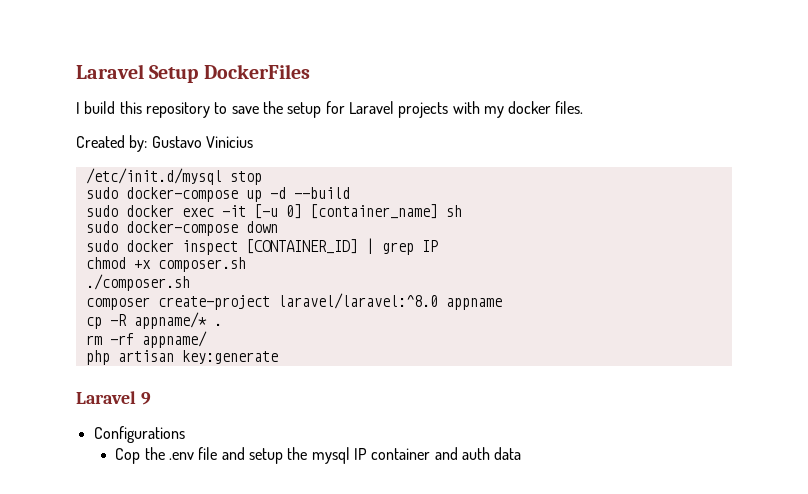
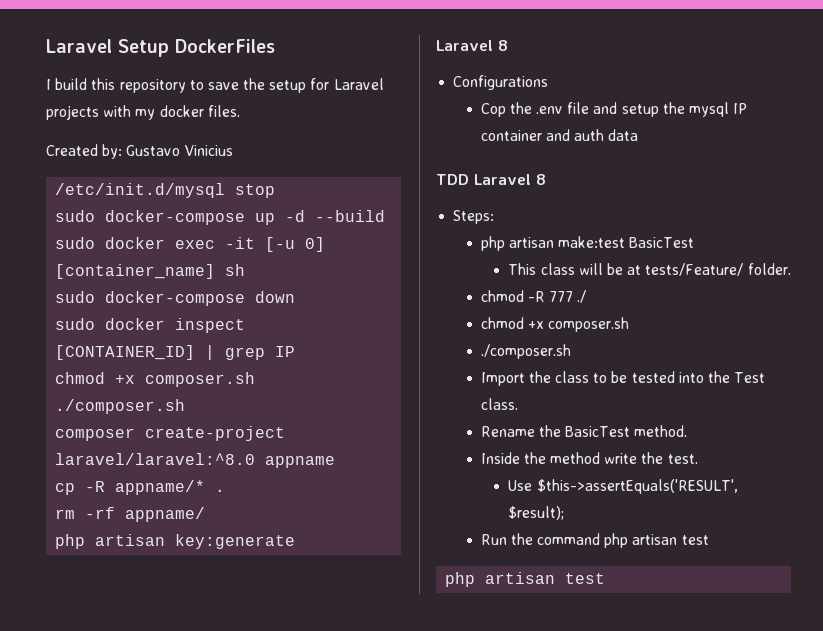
[140,392,151,405] 9 -> [498,40,508,51] 8
(522, 453) none -> [436,174,546,185] [453,210,495,224] [480,236,695,251] [508,263,791,276] [480,290,587,303] [480,317,630,332] [480,344,571,359] [480,371,766,386] [480,398,518,410] [480,425,688,437] [480,452,698,464] [508,479,738,494] [508,506,565,520] [480,533,709,548] [445,572,606,587] // TDD Laravel 8 // Steps: // php artisan make:test BasicTest // This class will be at tests/Feature/ folder. // chmod -R 777 ./ // chmod +x composer.sh // ./composer.sh // Import the class to be tested into the Test class. // Rename the BasicTest method. // Inside the method write the test. // Use $this->assertEquals('RESULT', $result); // Run the command php artisan test // php artisan test

